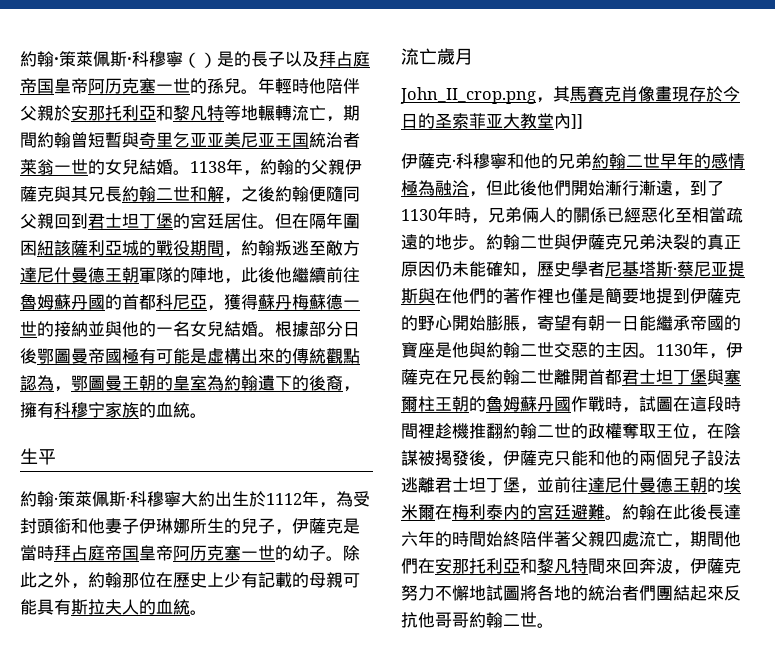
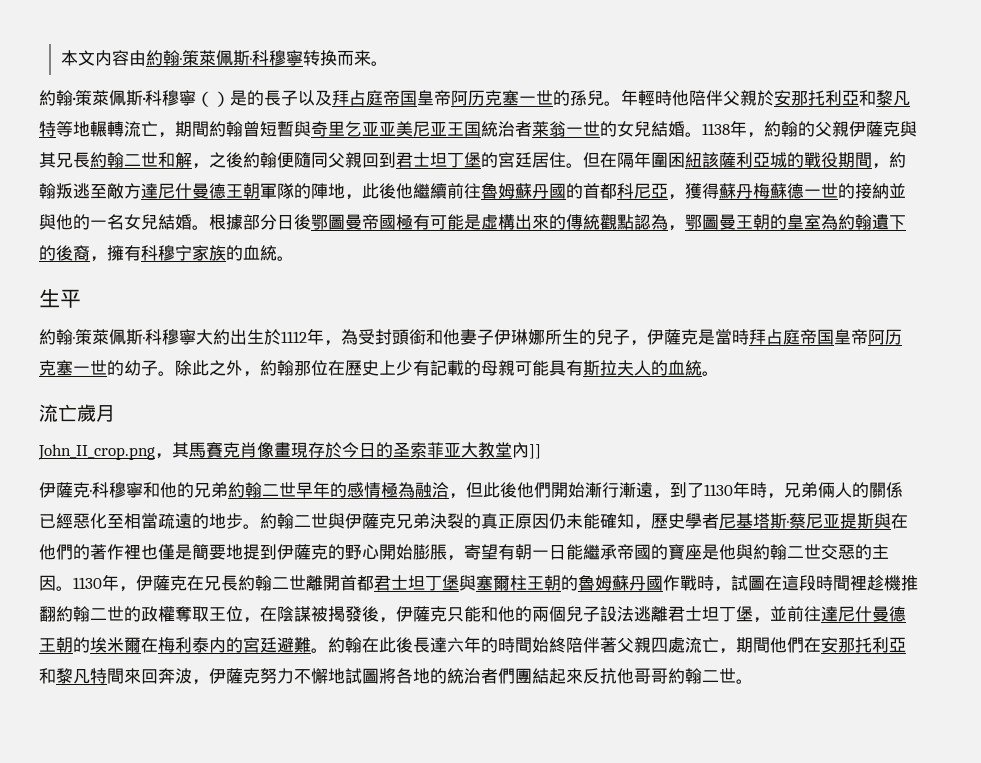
(20, 59) none -> [60,50,388,66] 本文内容由約翰·策萊佩斯·科穆寧转换而来。 //

